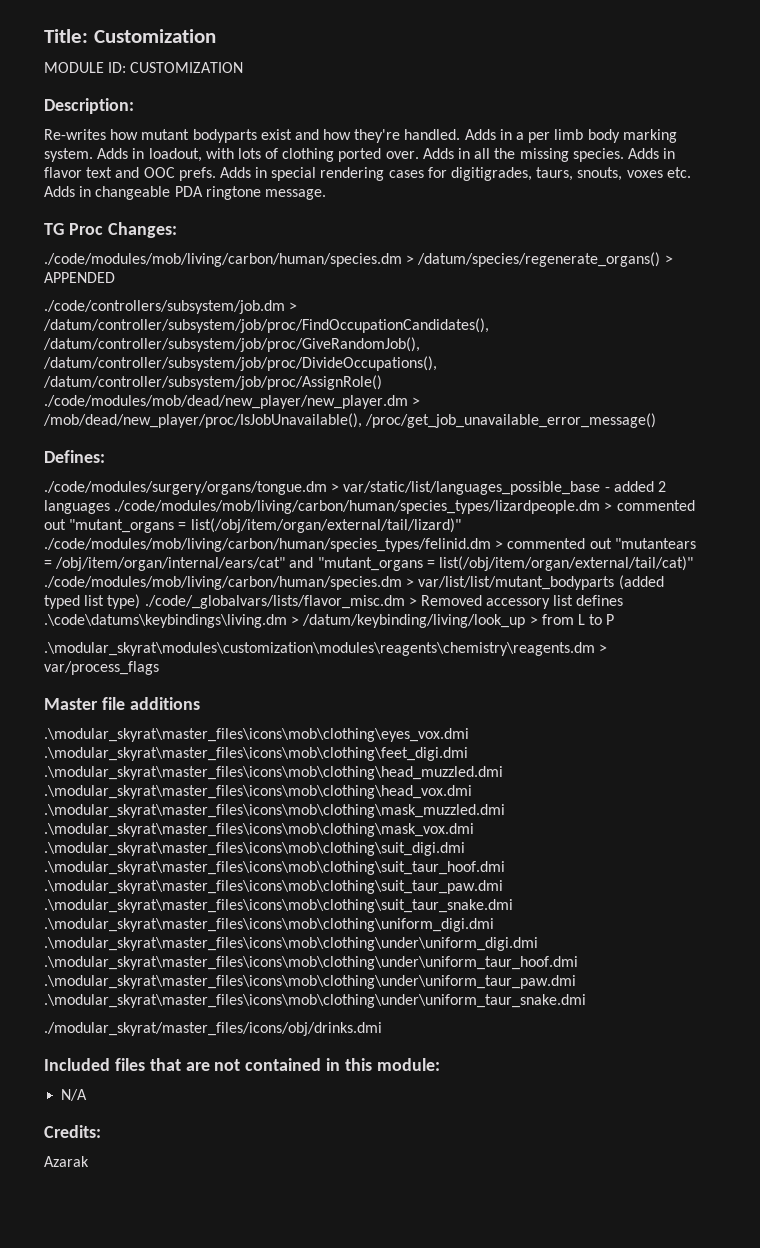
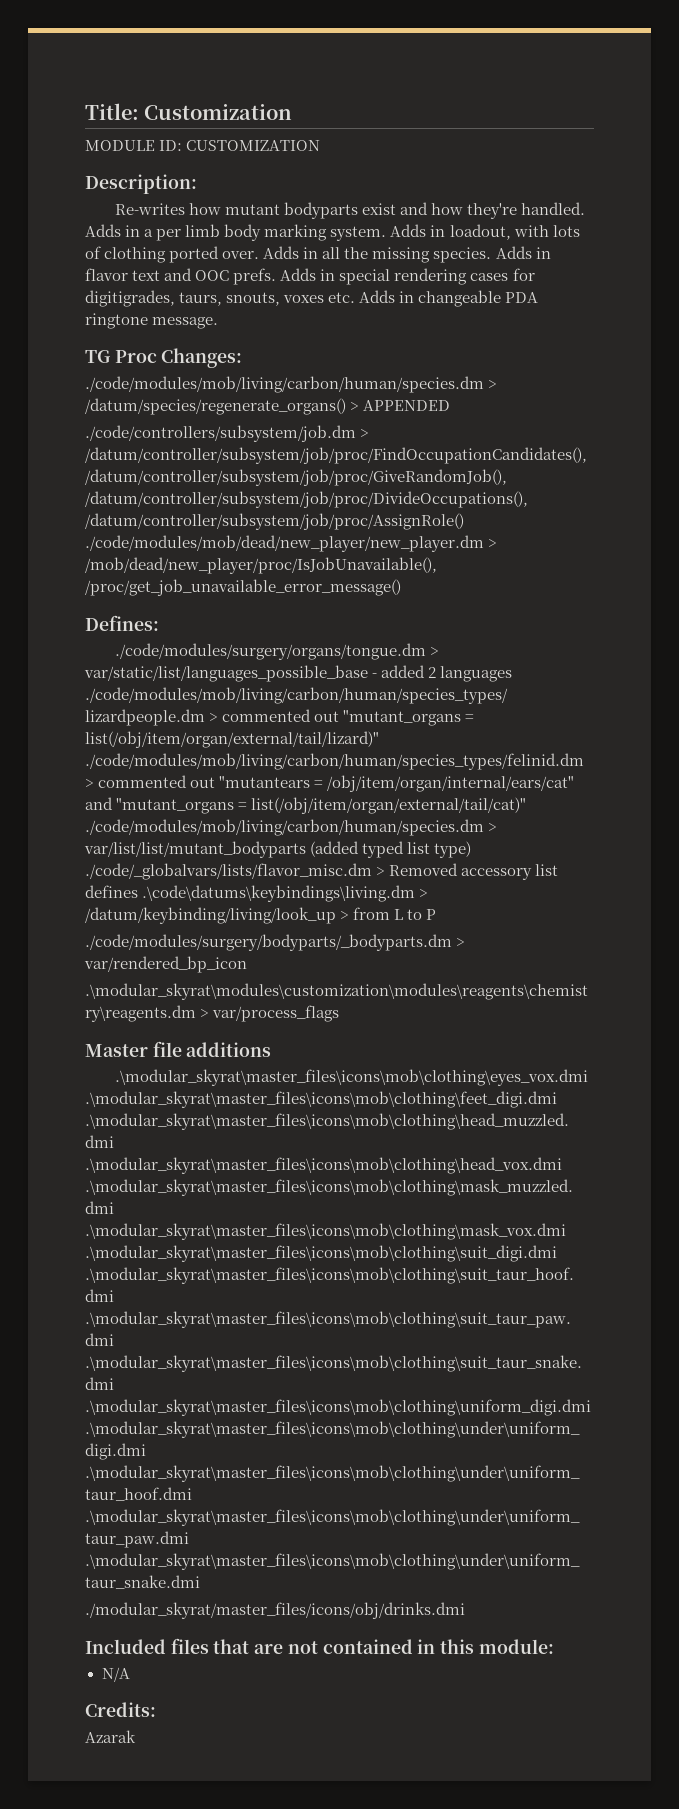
(615, 619) none -> [85,934,466,951] [84,956,247,973] // ./code/modules/surgery/bodyparts/_bodyparts.dm > var/rendered_bp_icon

